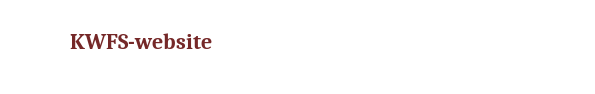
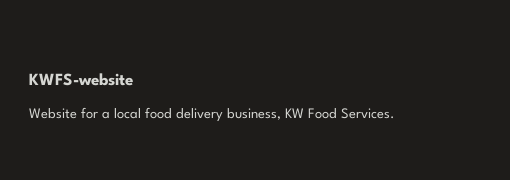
(212, 41) none -> [29,107,395,122] // Website for a local food delivery business, KW Food Services.

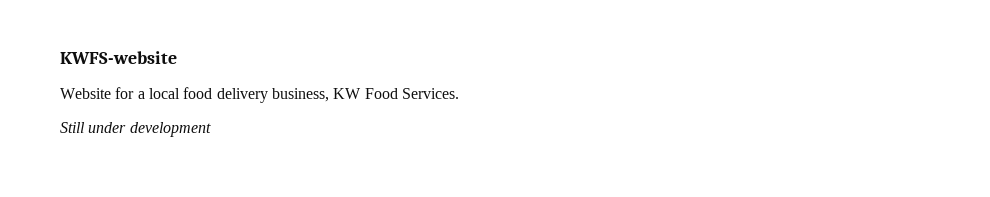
(395, 113) none -> [60,122,211,137] // Still under development

